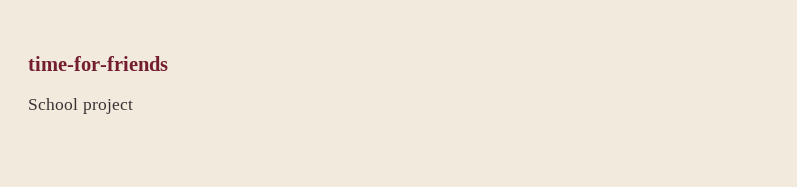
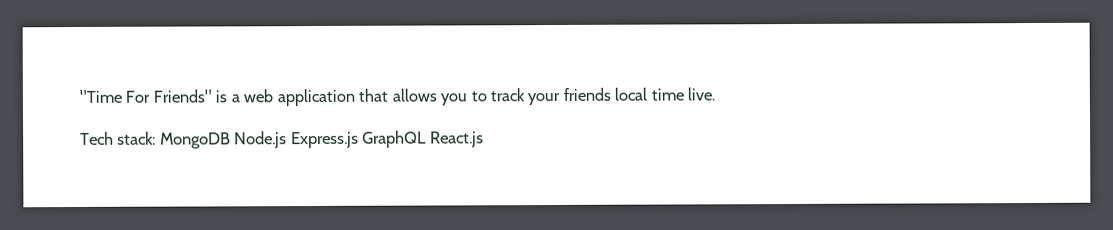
[28,56,168,71] [28,98,133,114] time-for-friends // School project -> [79,87,716,107] [80,130,484,149] "Time For Friends" is a web application that allows you to track your friends local time live. // Tech stack: MongoDB Node.js Express.js GraphQL React.js

